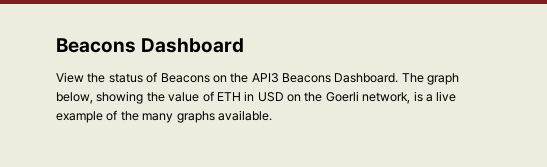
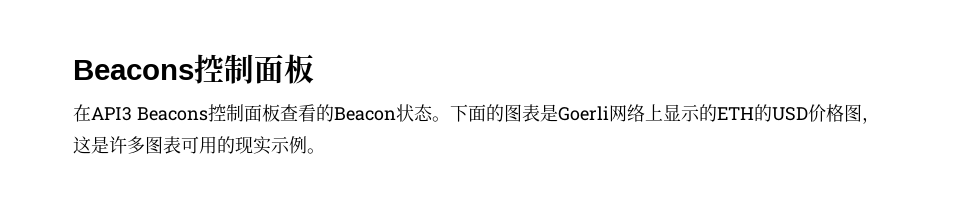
[56,38,245,53] [56,72,460,85] [56,91,457,104] [56,110,272,123] Beacons Dashboard // View the status of Beacons on the API3 Beacons Dashboard. The graph below, showing the value of ETH in USD on the Goerli network, is a live example of the many graphs available. -> [73,54,314,84] [73,104,880,124] [73,136,325,155] Beacons控制面板 // 在API3 Beacons控制面板查看的Beacon状态。下面的图表是Goerli网络上显示的ETH的USD价格图，这是许多图表可用的现实示例。

